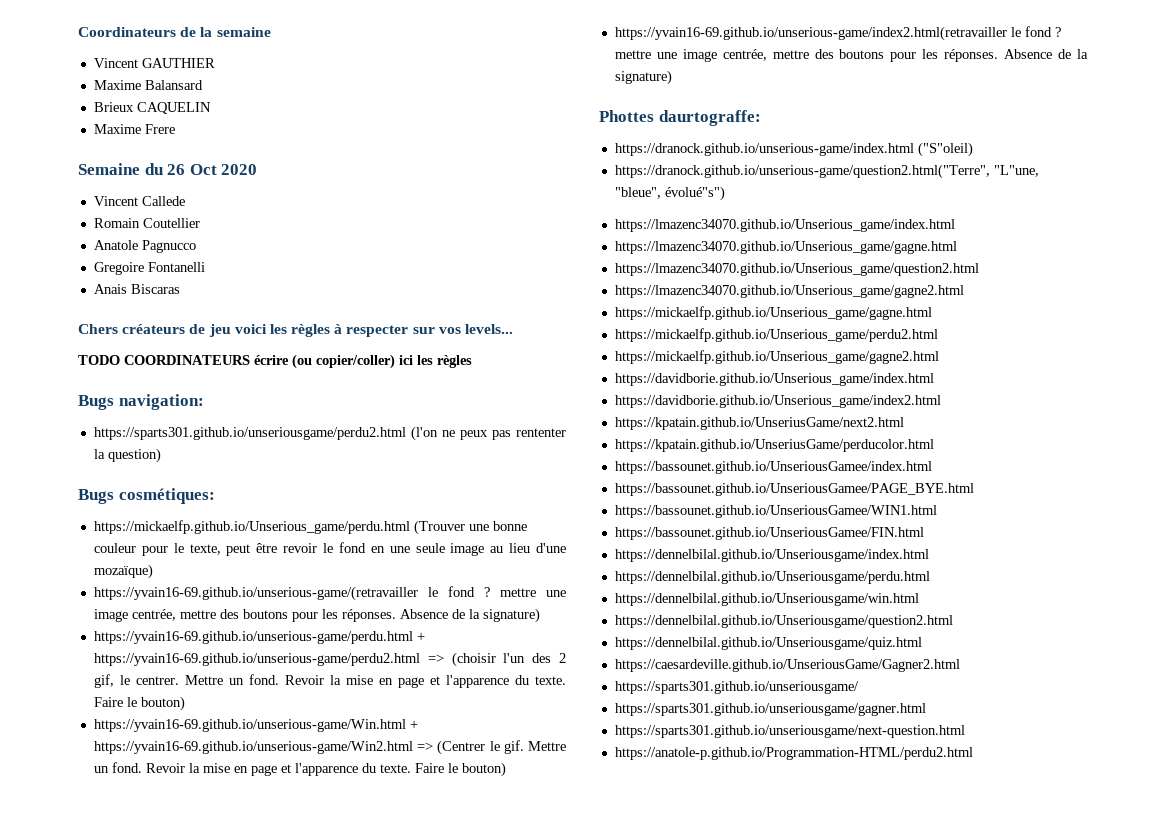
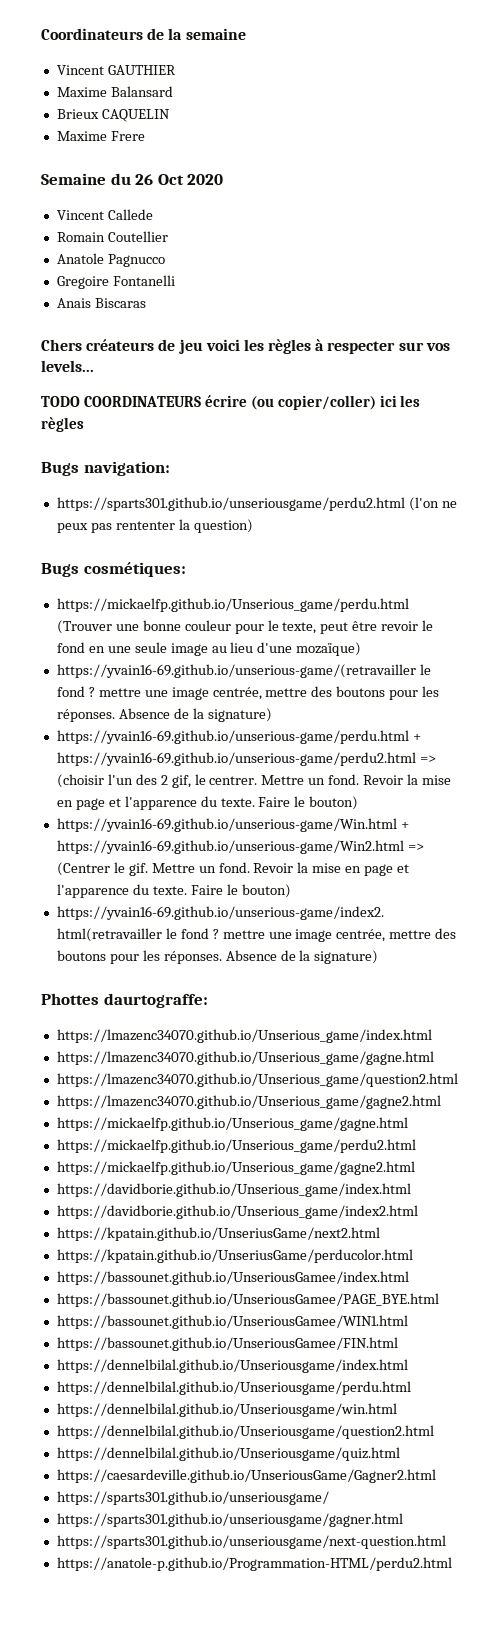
[614,142,973,157] [614,164,1039,179] [614,186,725,201] // https://dranock.github.io/unserious-game/index.html ("S"oleil) // https://dranock.github.io/unserious-game/question2.html("Terre", "L"une, "bleue", évolué"s") -> (208, 1000) none

